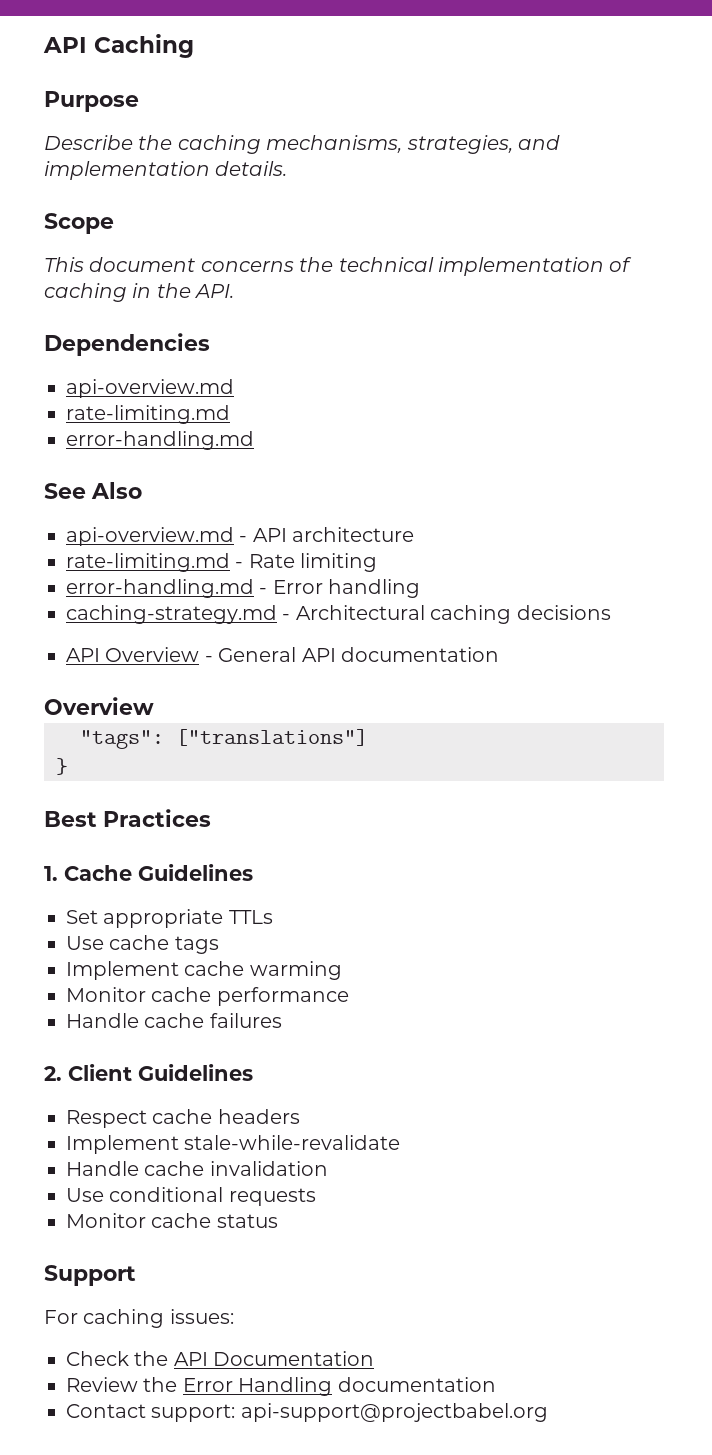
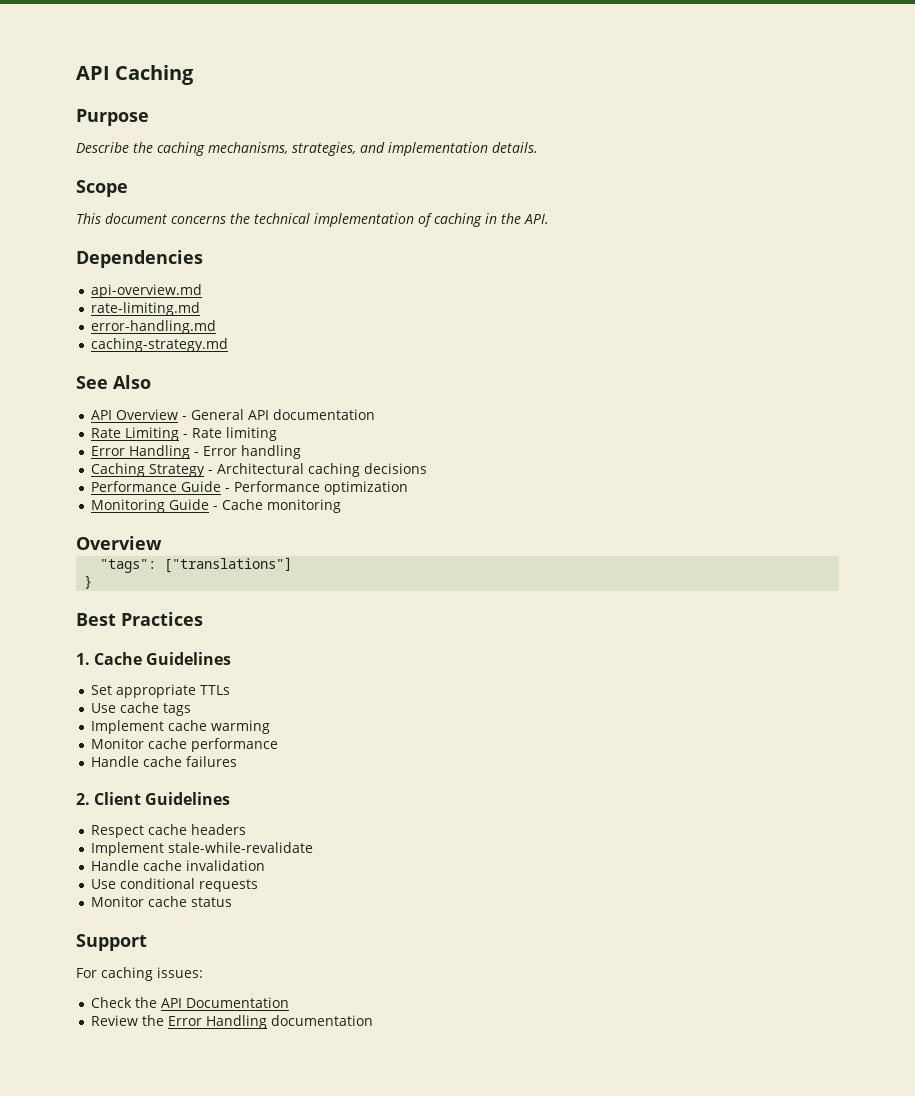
(254, 440) none -> [91,338,229,352] // caching-strategy.md
[66,527,415,546] [66,553,378,572] [66,579,421,598] [66,605,611,624] // api-overview.md - API architecture // rate-limiting.md - Rate limiting // error-handling.md - Error handling // caching-strategy.md - Architectural caching decisions -> (151, 382) none
(499, 654) none -> [91,427,278,441] [91,445,302,459] [91,463,428,477] [91,481,409,495] [91,499,342,513] // Rate Limiting - Rate limiting // Error Handling - Error handling // Caching Strategy - Architectural caching decisions // Performance Guide - Performance optimization // Monitoring Guide - Cache monitoring
[66,1403,548,1422] // Contact support: api-support@projectbabel.org -> (374, 1020) none

